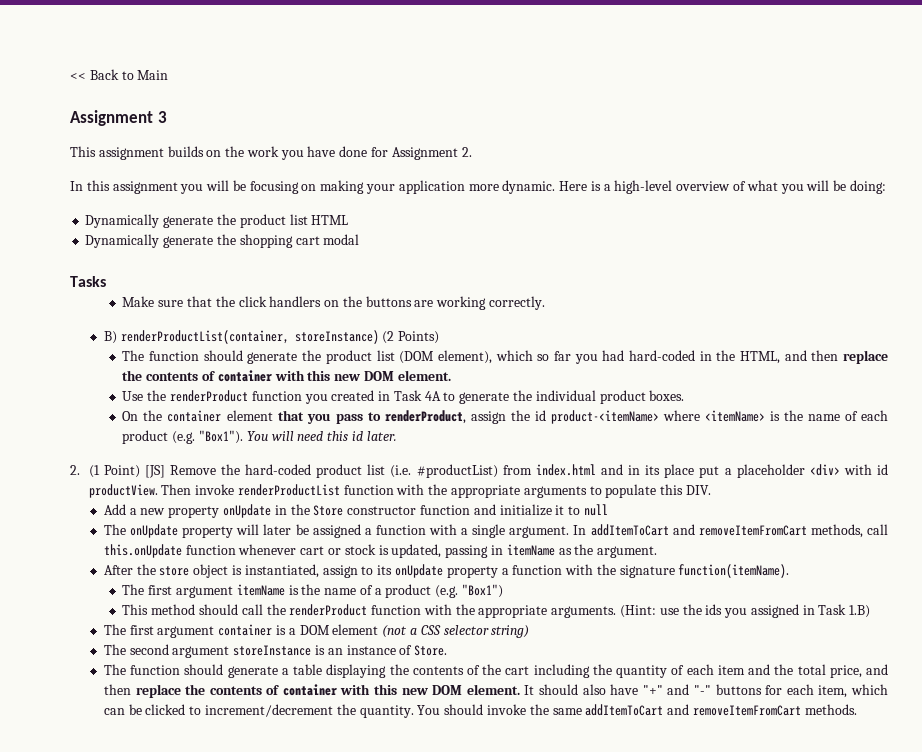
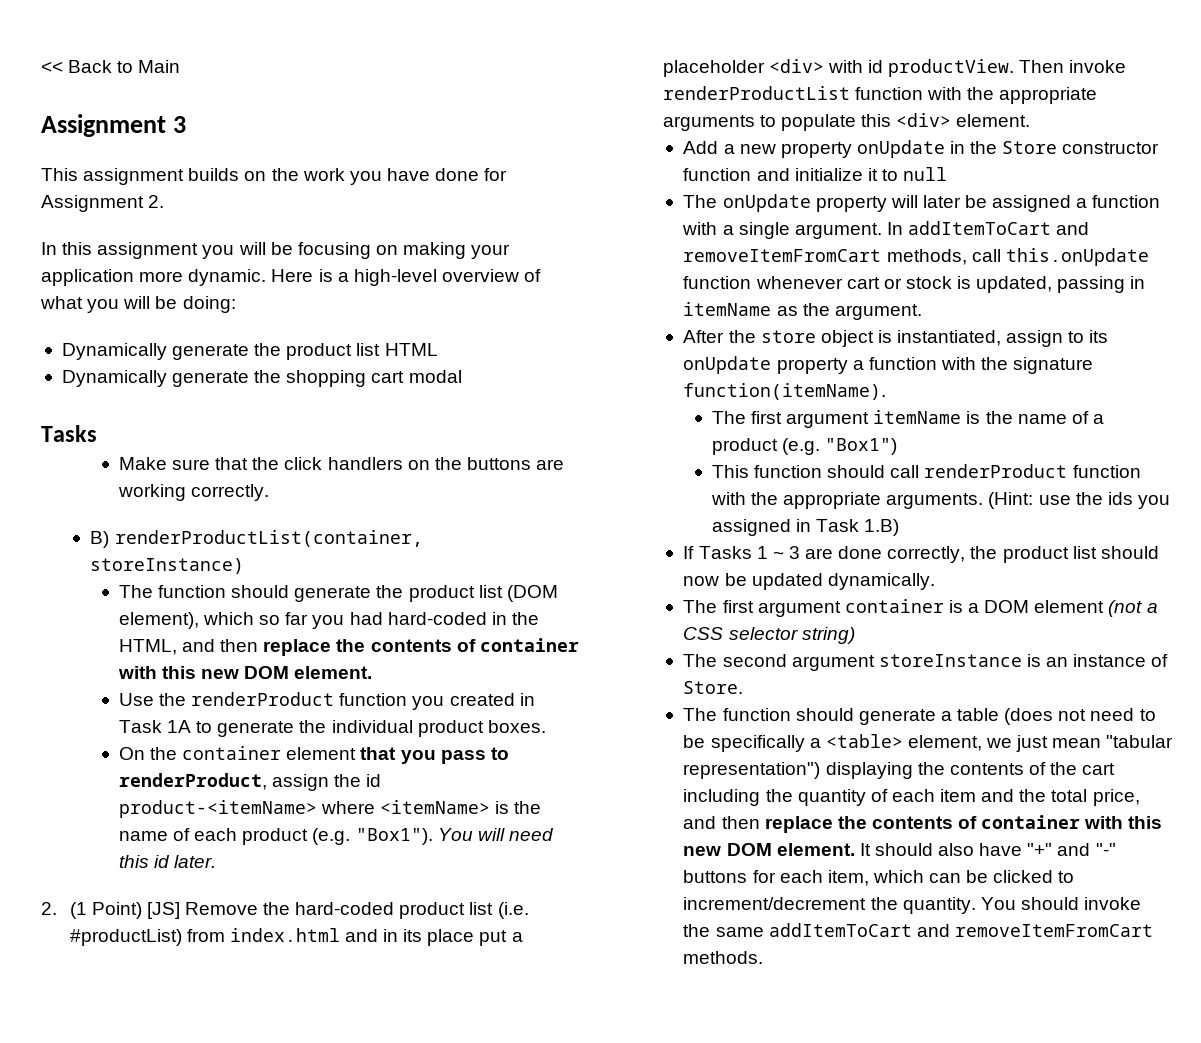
[382,331,440,344] (2 Points) -> (245, 566) none
[424,391,441,401] 4A -> [167,720,192,733] 1A
[685,485,711,495] DIV. -> [896,113,1031,127] <div> element.
[151,604,196,615] method -> [754,465,823,478] function
[266,604,286,615] the -> (920, 471) none
(871, 611) none -> [683,546,1159,563] [683,573,935,590] // If Tasks 1 ~ 3 are done correctly, the product list should now be updated dynamically.
(323, 669) none -> [1004,708,1156,725] [683,734,1174,752] [683,762,821,779] (does not need to be specifically a <table> element, we just mean "tabular representation")

